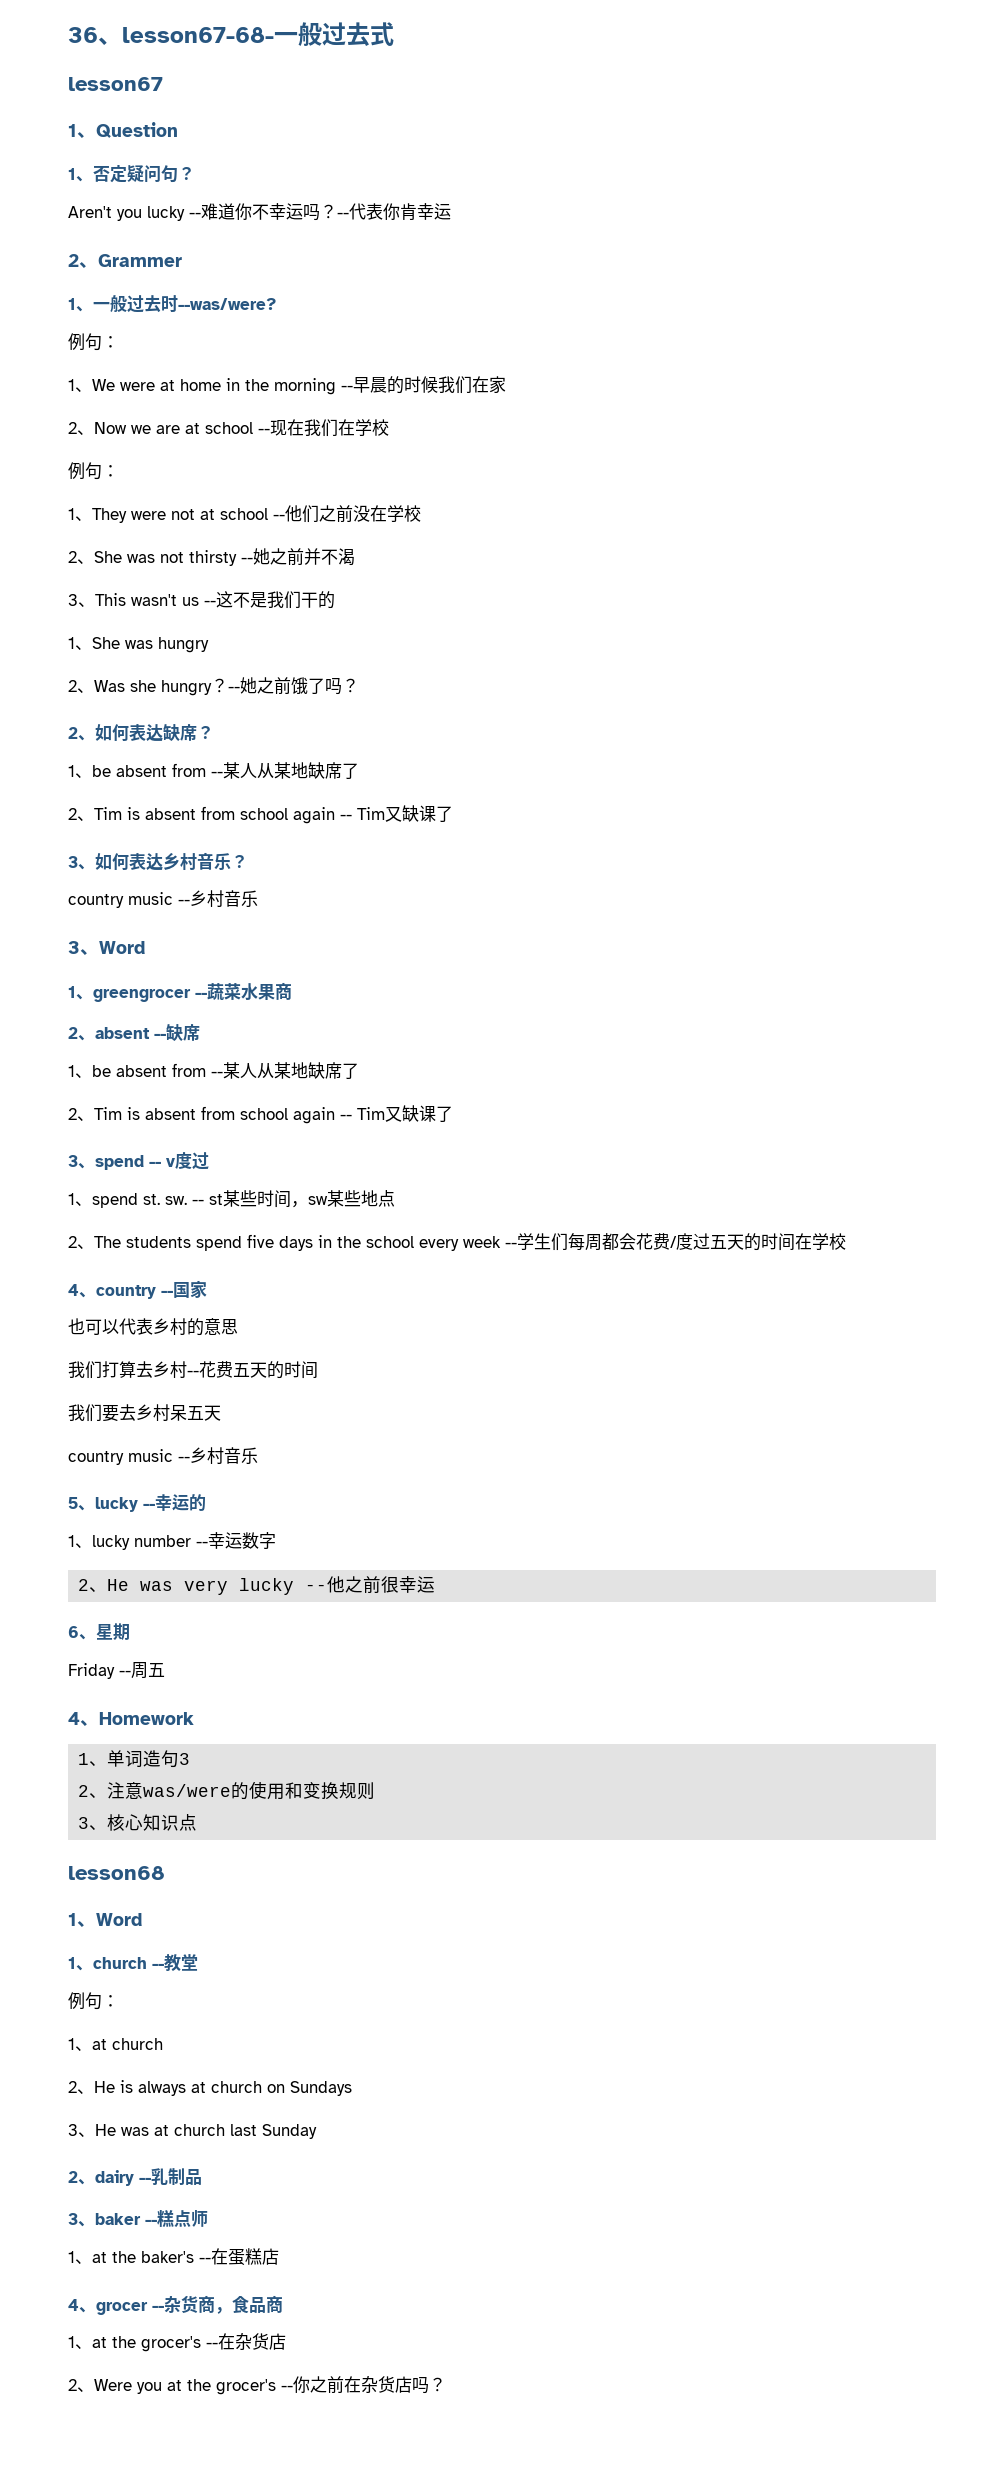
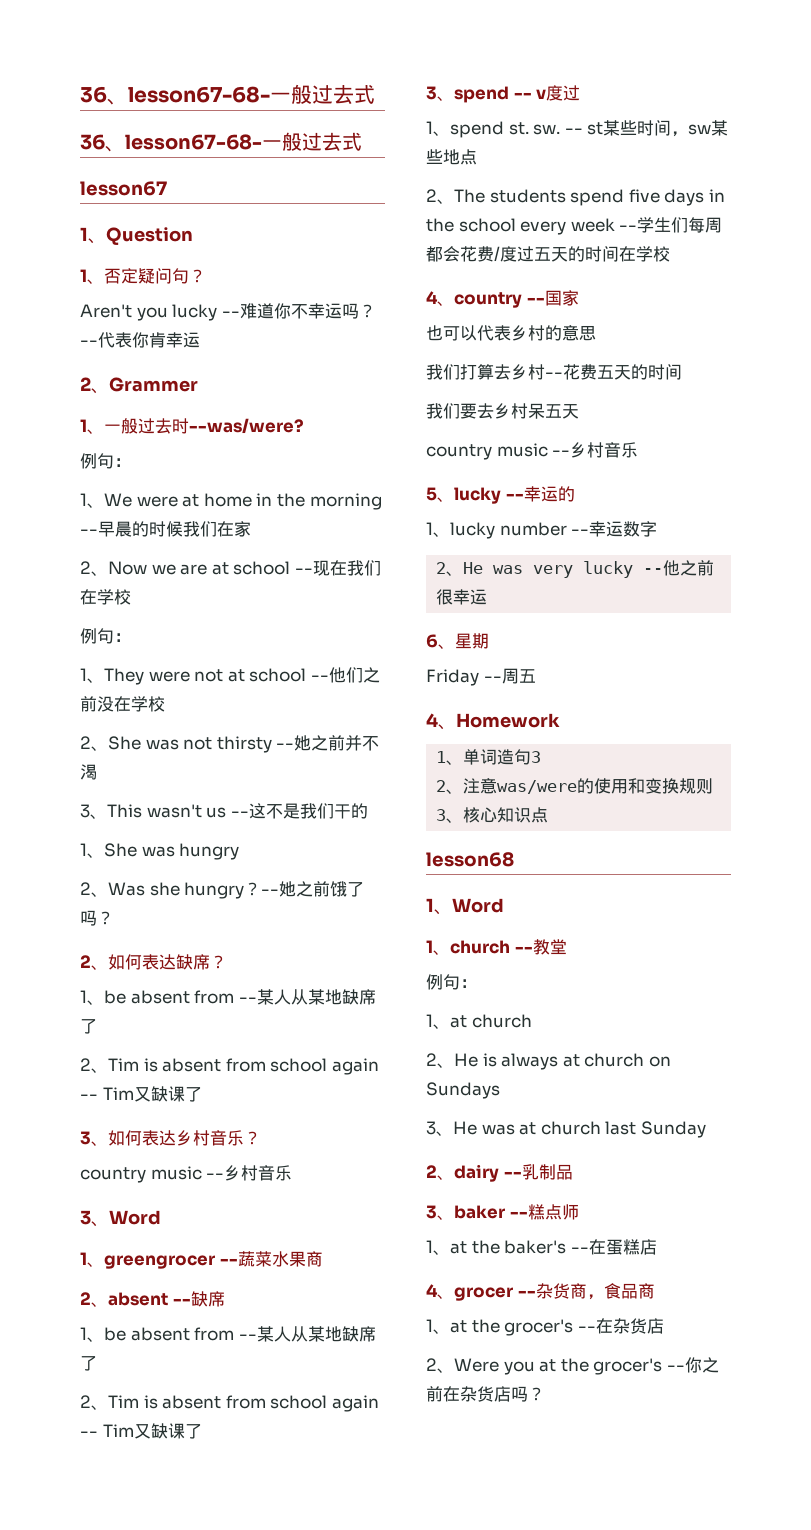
[68,22,394,47] 36、lesson67-68-一般过去式 -> [80,84,375,105] [80,132,362,152] 36、lesson67-68-一般过去式 // 36、lesson67-68-一般过去式

